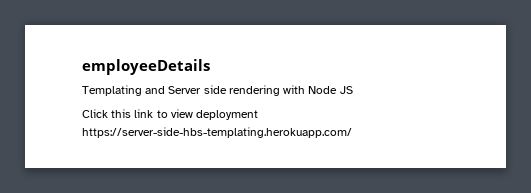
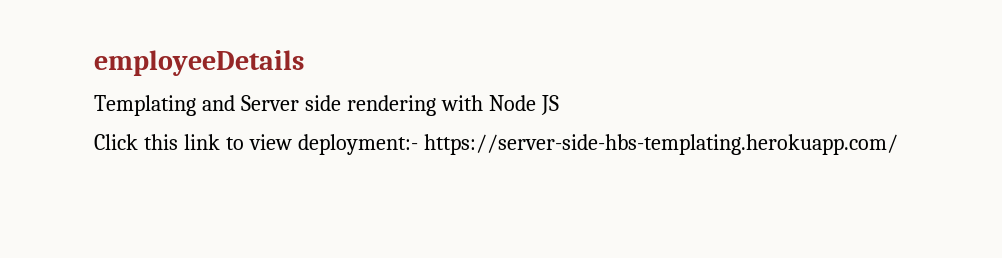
[196,110,259,120] deployment -> [297,134,418,155] deployment:-

